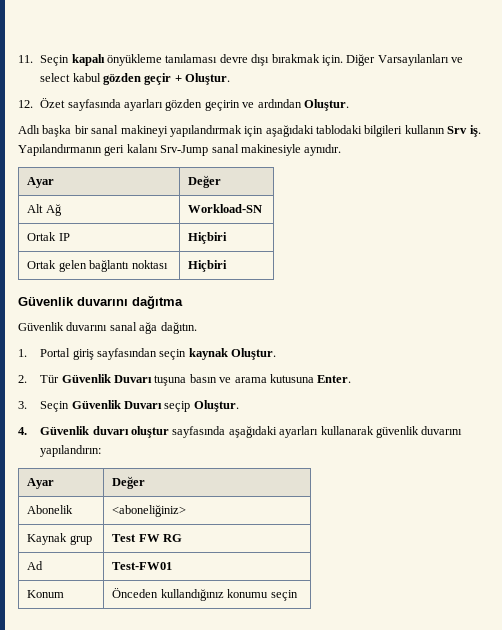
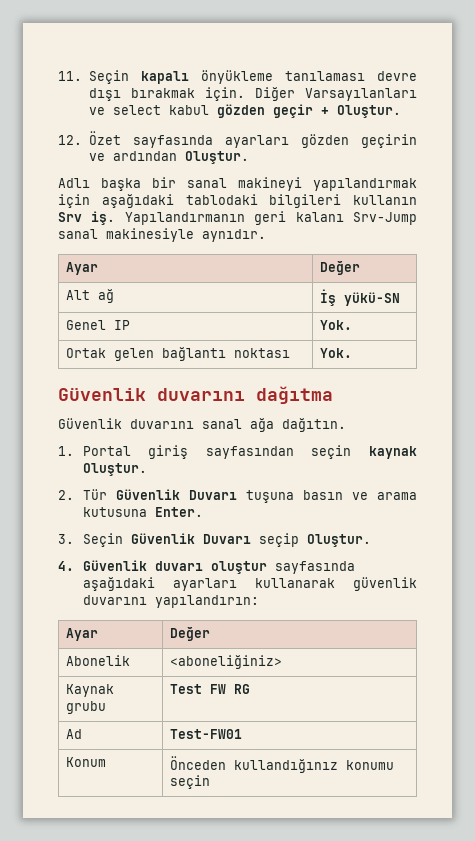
[45,204,62,216] [188,204,263,213] [27,232,57,241] Ağ | Workload-SN // Ortak -> [97,289,114,303] [319,289,400,306] [65,320,106,330] ağ | İş yükü-SN // Genel
[188,232,228,244] Hiçbiri -> [319,320,352,330] Yok.
[188,260,228,272] Hiçbiri -> [319,348,352,358] Yok.
[69,535,92,545] grup -> [65,701,106,714] grubu

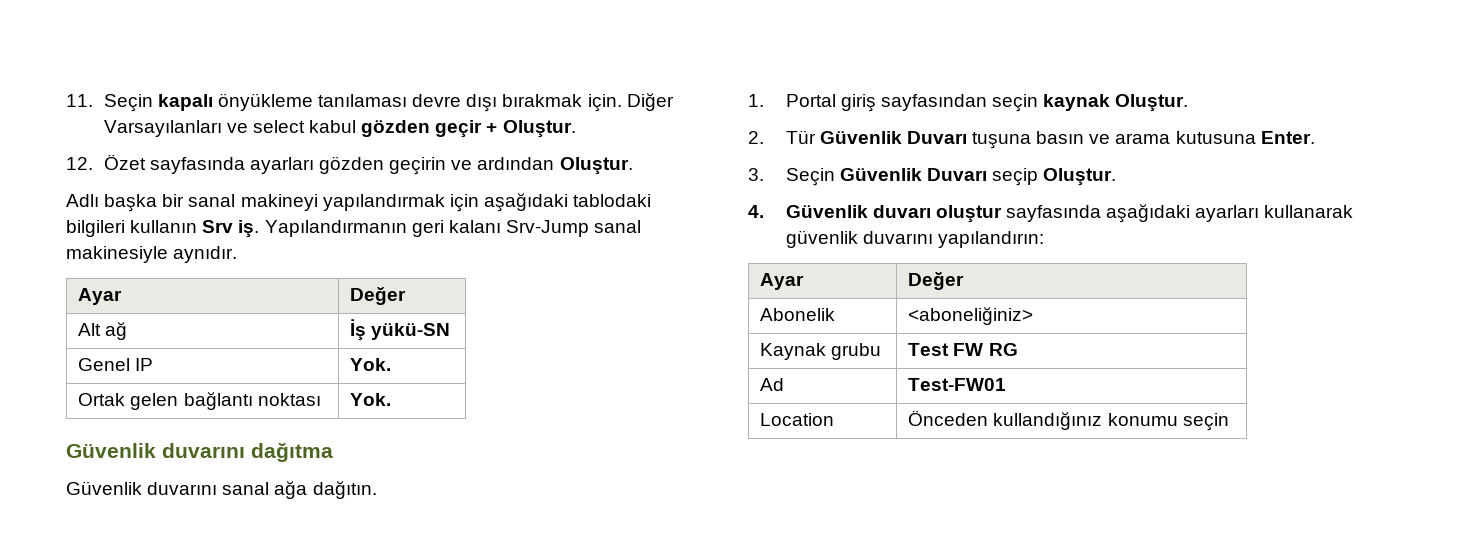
[65,757,106,767] Konum -> [760,413,835,426] Location

